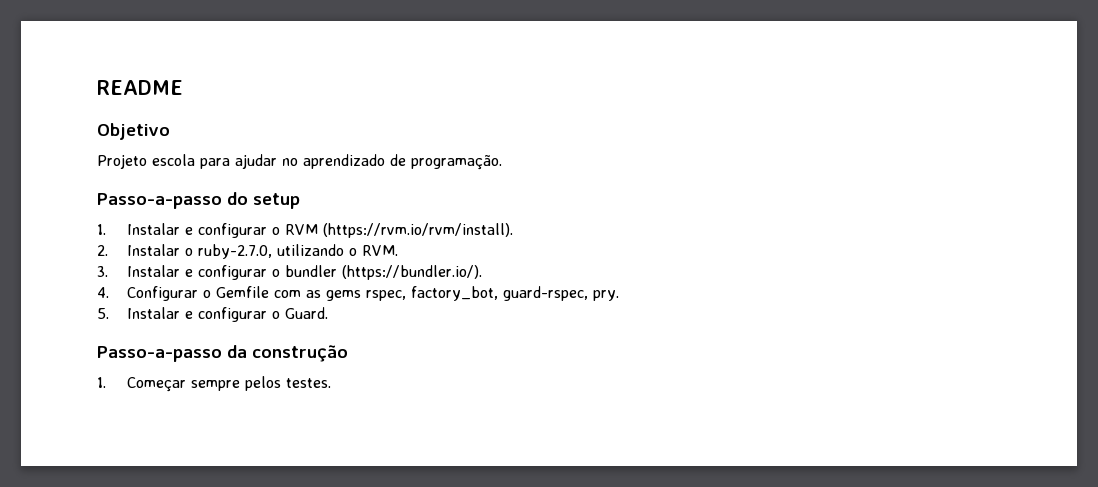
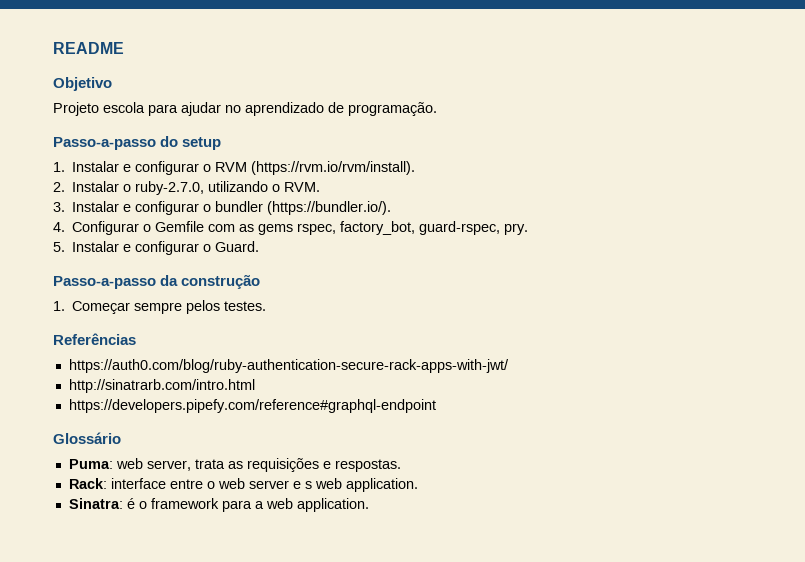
(332, 383) none -> [53,333,136,345] [68,359,509,373] [68,379,255,393] [68,399,436,413] [53,432,121,444] [68,458,401,472] [68,478,418,492] [68,498,369,512] // Referências // https://auth0.com/blog/ruby-authentication-secure-rack-apps-with-jwt/ // http://sinatrarb.com/intro.html // https://developers.pipefy.com/reference#graphql-endpoint // Glossário // Puma: web server, trata as requisições e respostas. // Rack: interface entre o web server e s web application. // Sinatra: é o framework para a web application.

